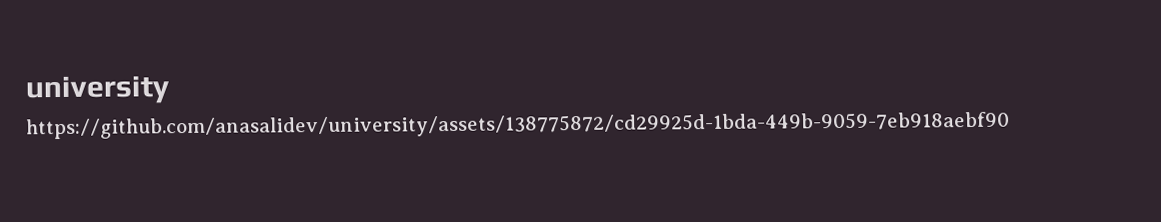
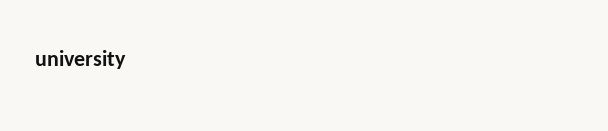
[26,111,1010,140] // https://github.com/anasalidev/university/assets/138775872/cd29925d-1bda-449b-9059-7eb918aebf90 -> (126, 59) none

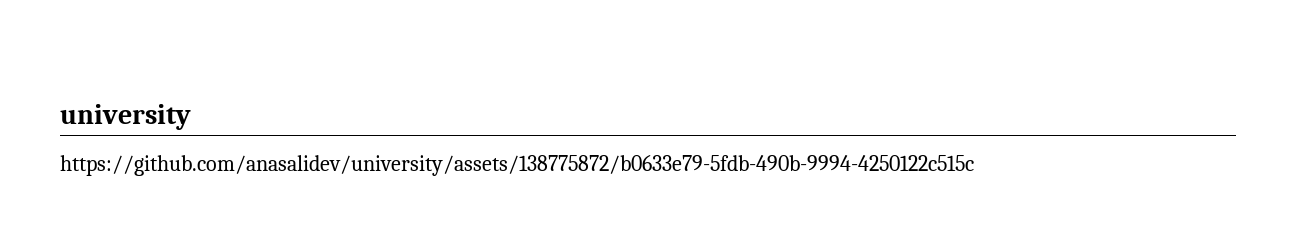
(126, 59) none -> [60,155,974,176] // https://github.com/anasalidev/university/assets/138775872/b0633e79-5fdb-490b-9994-4250122c515c

